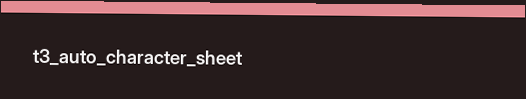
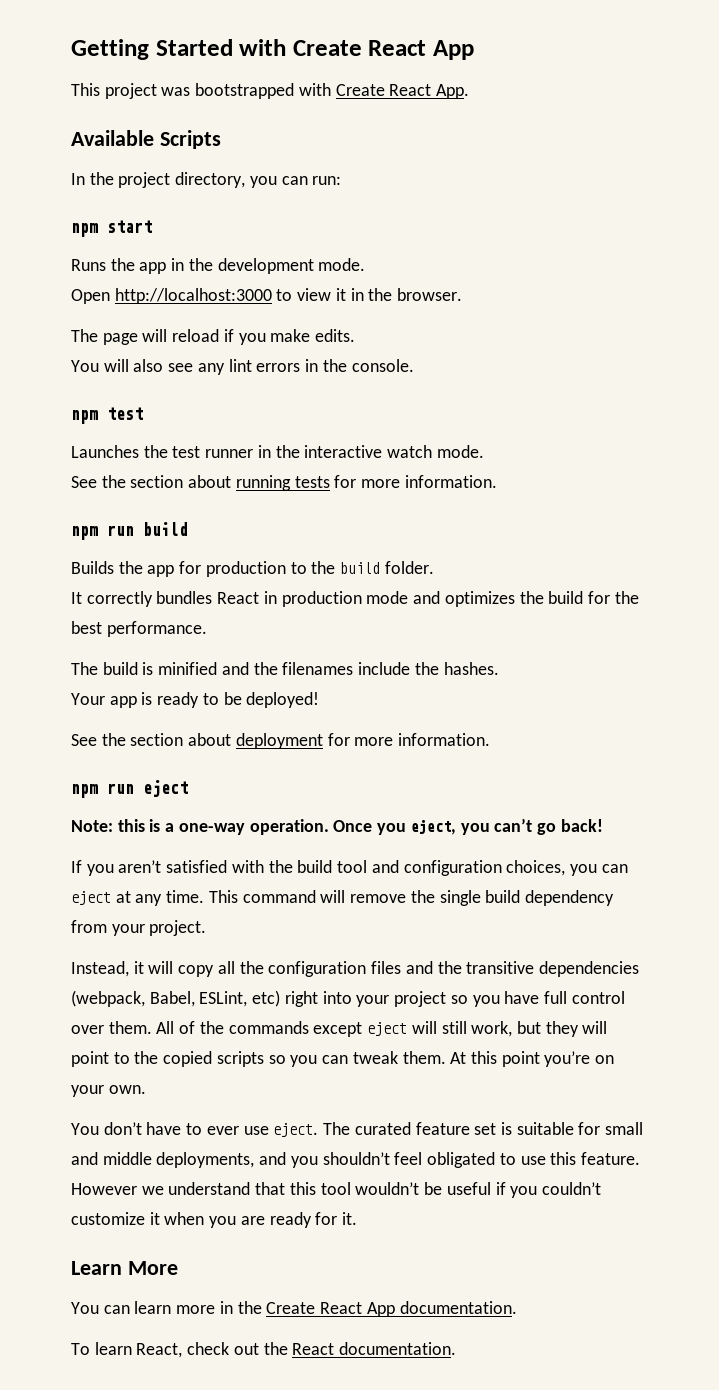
[32,48,243,67] t3_auto_character_sheet -> [71,39,475,60] [71,83,470,99] [71,130,221,149] [71,172,342,188] [71,220,152,237] [71,258,366,274] [71,288,463,304] [71,329,356,345] [71,359,414,375] [71,407,143,424] [71,445,484,458] [71,475,497,491] [71,522,188,540] [71,561,434,577] [71,591,639,607] [71,621,207,637] [71,662,499,675] [71,692,320,708] [71,733,491,749] [71,780,188,798] [71,818,603,835] [71,860,628,876] [71,890,614,906] [71,920,207,936] [71,961,639,977] [71,990,625,1007] [71,1021,608,1037] [71,1051,615,1067] [71,1085,146,1097] [71,1122,644,1137] [71,1152,640,1168] [71,1182,601,1198] [71,1212,358,1228] [71,1261,178,1275] [71,1301,517,1317] [71,1342,457,1358] Getting Started with Create React App // This project was bootstrapped with Create React App. // Available Scripts // In the project directory, you can run: // npm start // Runs the app in the development mode. // Open http://localhost:3000 to view it in the browser. // The page will reload if you make edits. // You will also see any lint errors in the console. // npm test // Launches the test runner in the interactive watch mode. // See the section about running tests for more information. // npm run build // Builds the app for production to the build folder. // It correctly bundles React in production mode and optimizes the build for the best performance. // The build is minified and the filenames include the hashes. // Your app is ready to be deployed! // See the section about deployment for more information. // npm run eject // Note: this is a one-way operation. Once you eject, you can’t go back! // If you aren’t satisfied with the build tool and configuration choices, you can eject at any time. This command will remove the single build dependency from your project. // Instead, it will copy all the configuration files and the transitive dependencies (webpack, Babel, ESLint, etc) right into your project so you have full control over them. All of the commands except eject will still work, but they will point to the copied scripts so you can tweak them. At this point you’re on your own. // You don’t have to ever use eject. The curated feature set is suitable for small and middle deployments, and you shouldn’t feel obligated to use this feature. However we understand that this tool wouldn’t be useful if you couldn’t customize it when you are ready for it. // Learn More // You can learn more in the Create React App documentation. // To learn React, check out the React documentation.

